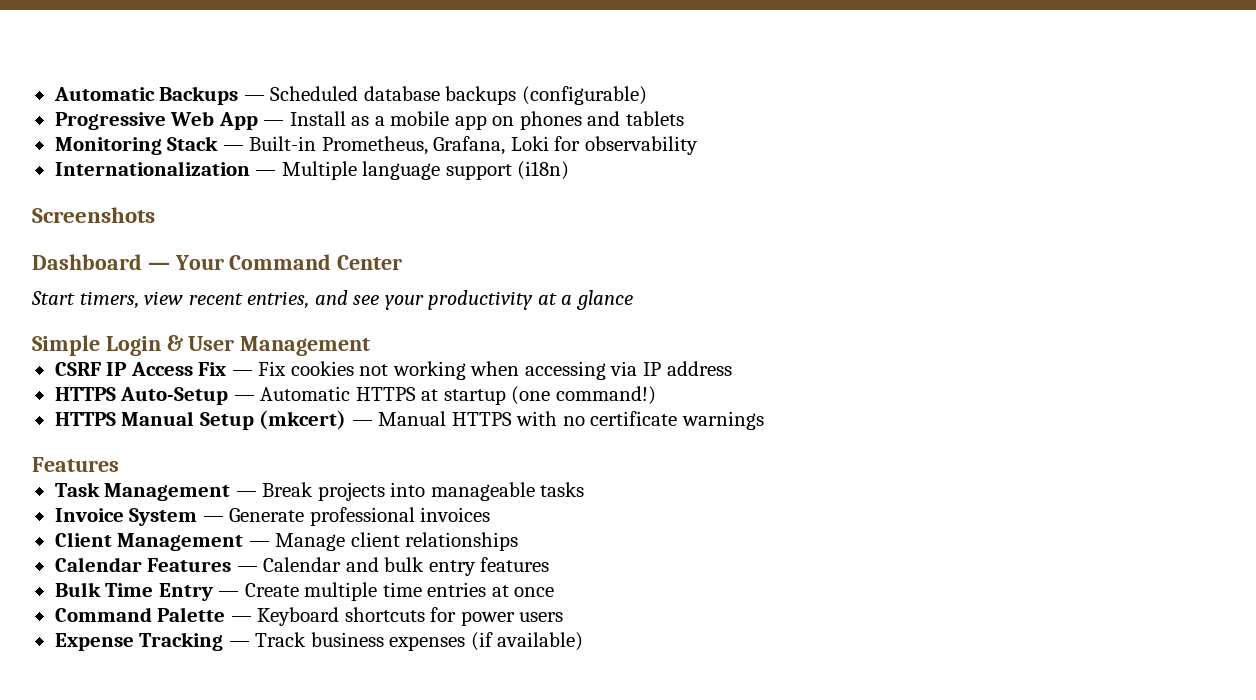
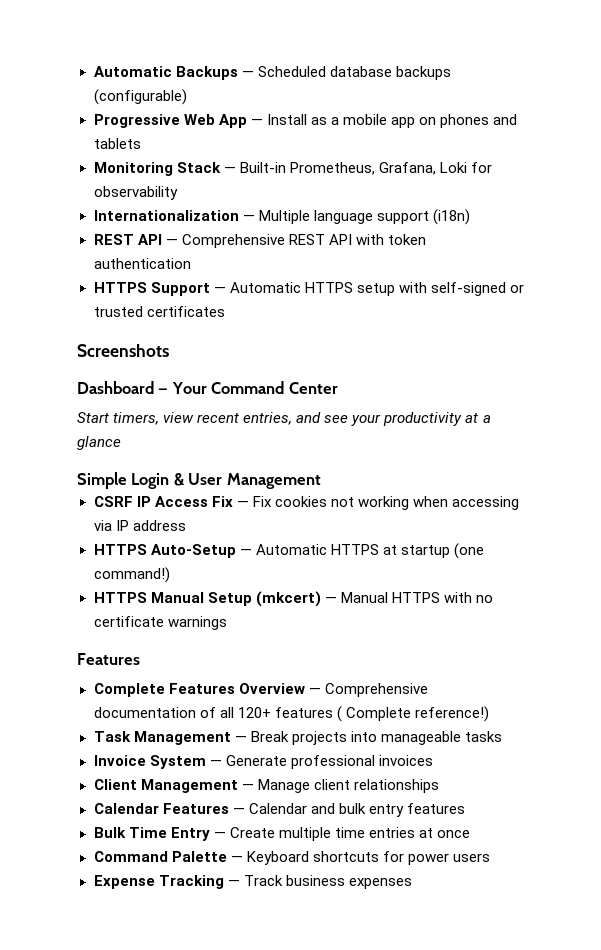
(570, 170) none -> [93,234,426,248] [93,258,191,269] [93,282,524,296] [93,306,225,317] // REST API — Comprehensive REST API with token authentication // HTTPS Support — Automatic HTTPS setup with self-signed or trusted certificates
(119, 464) none -> [93,683,428,697] [93,706,489,722] // Complete Features Overview — Comprehensive documentation of all 120+ features ( Complete reference!)
[470,632,584,651] (if available) -> (412, 883) none

